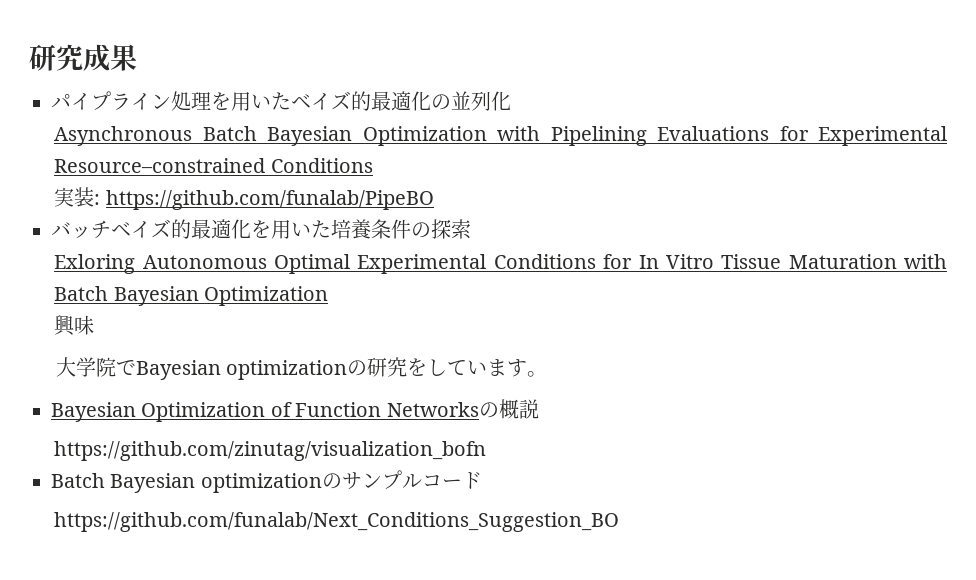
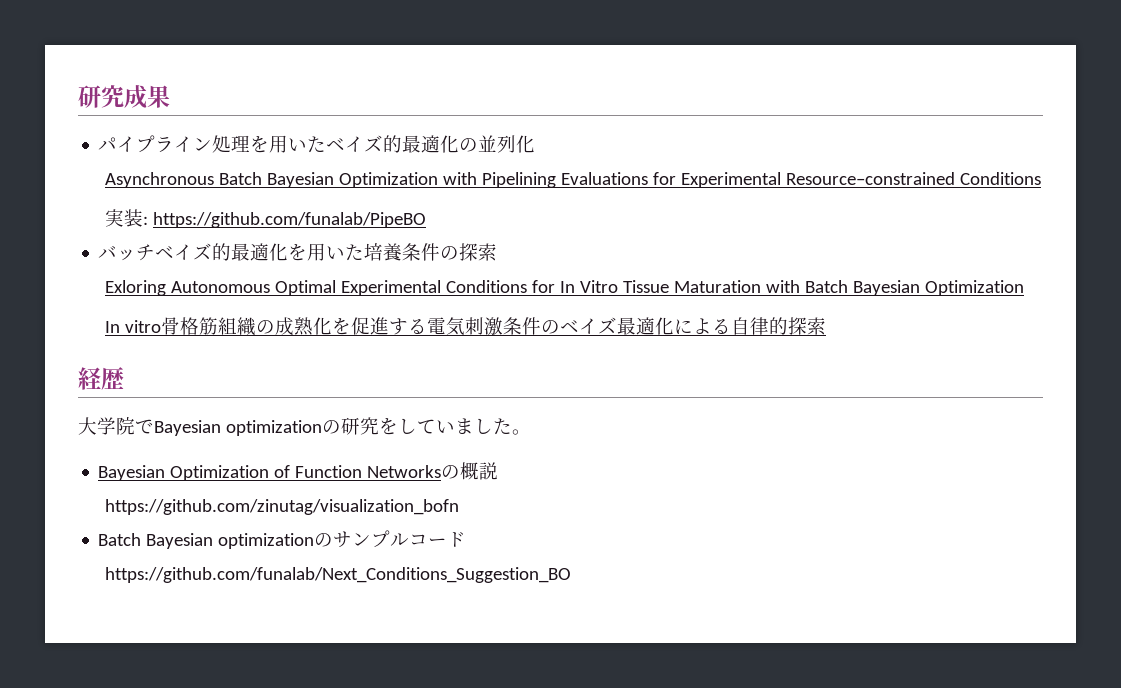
[54,315,95,336] 興味 -> [105,317,827,336] [78,367,124,390] In vitro骨格筋組織の成熟化を促進する電気刺激条件のベイズ最適化による自律的探索 // 経歴
[507,359,528,377] す -> [473,418,512,435] した

